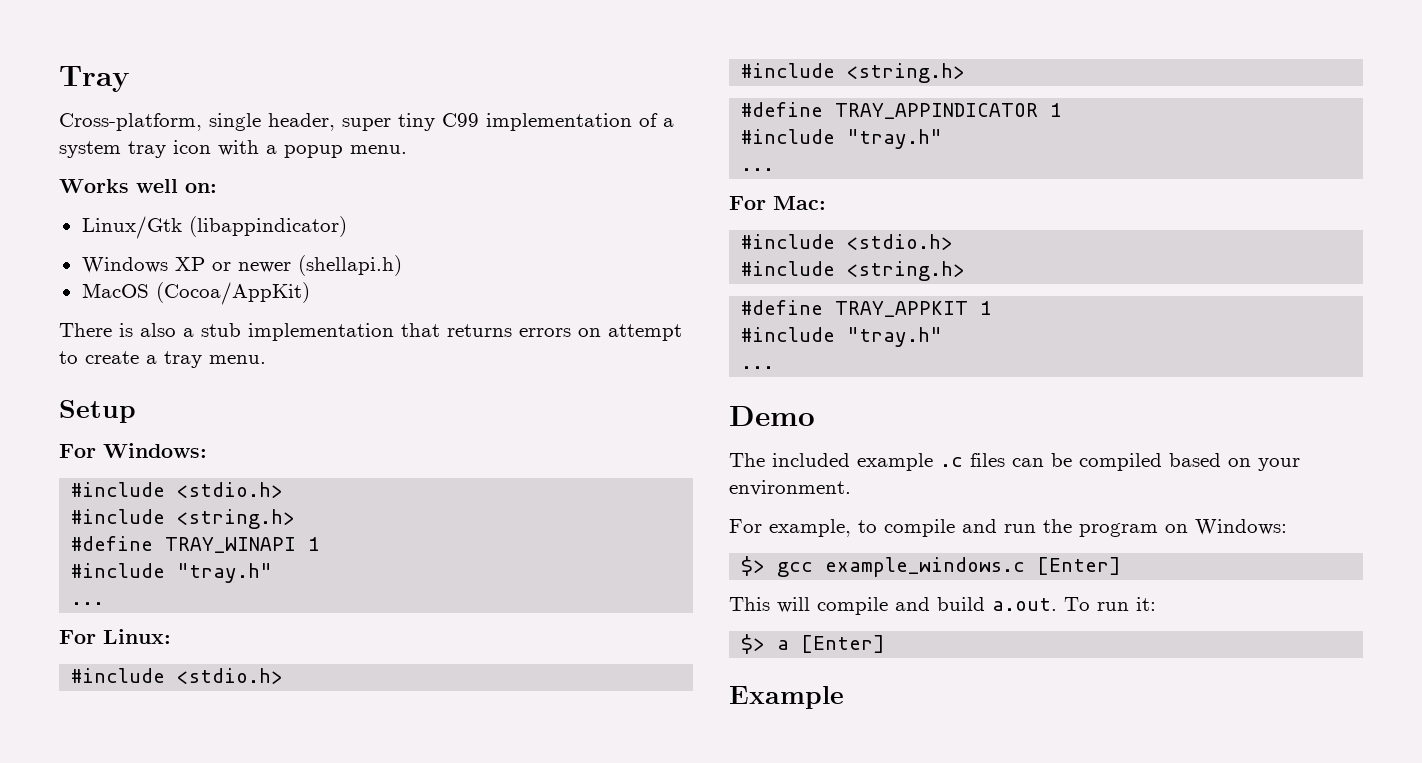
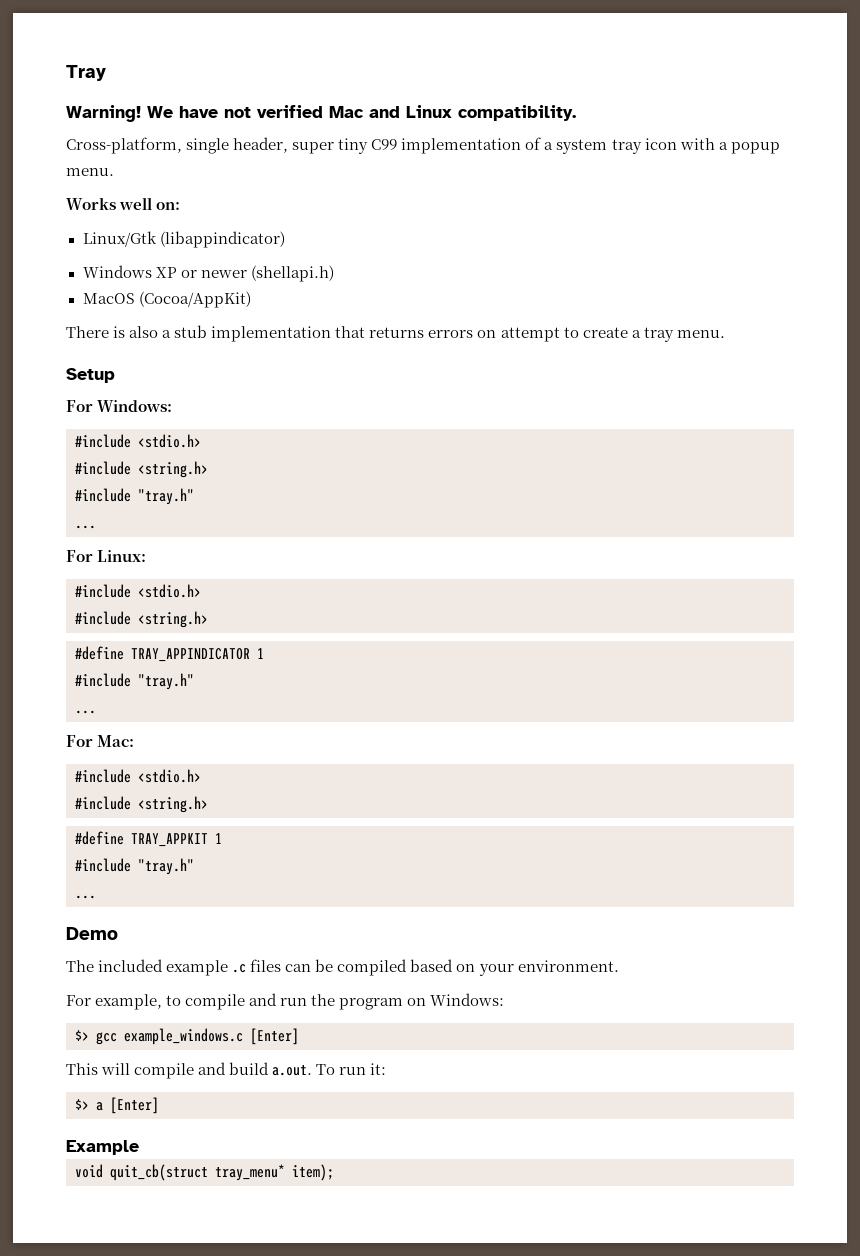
(130, 79) none -> [66,105,576,122] // Warning! We have not verified Mac and Linux compatibility.
[71,536,321,553] // #define TRAY_WINAPI 1 -> (208, 469) none
(844, 697) none -> [75,1164,334,1181] // void quit_cb(struct tray_menu* item);

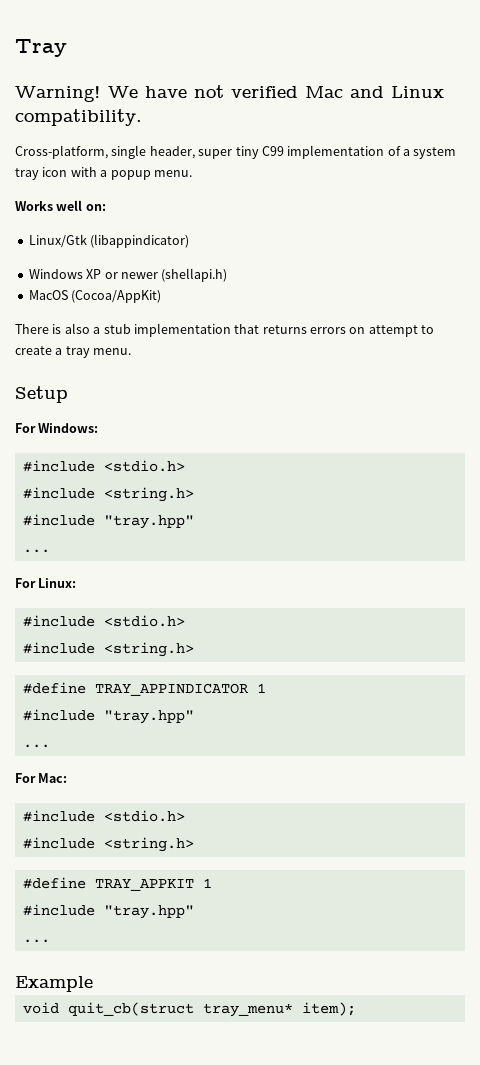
[138,488,194,505] "tray.h" -> [103,515,194,529] "tray.hpp"
[138,673,194,690] "tray.h" -> [103,710,194,724] "tray.hpp"
[138,858,194,875] [75,895,96,899] [66,927,118,940] [66,959,619,976] [66,993,505,1010] [75,1028,299,1045] [66,1062,387,1079] [75,1097,159,1114] "tray.h" // ... // Demo // The included example .c files can be compiled based on your environment. // For example, to compile and run the program on Windows: // $> gcc example_windows.c [Enter] // This will compile and build a.out. To run it: // $> a [Enter] -> [103,905,194,919] [22,939,50,943] "tray.hpp" // ...

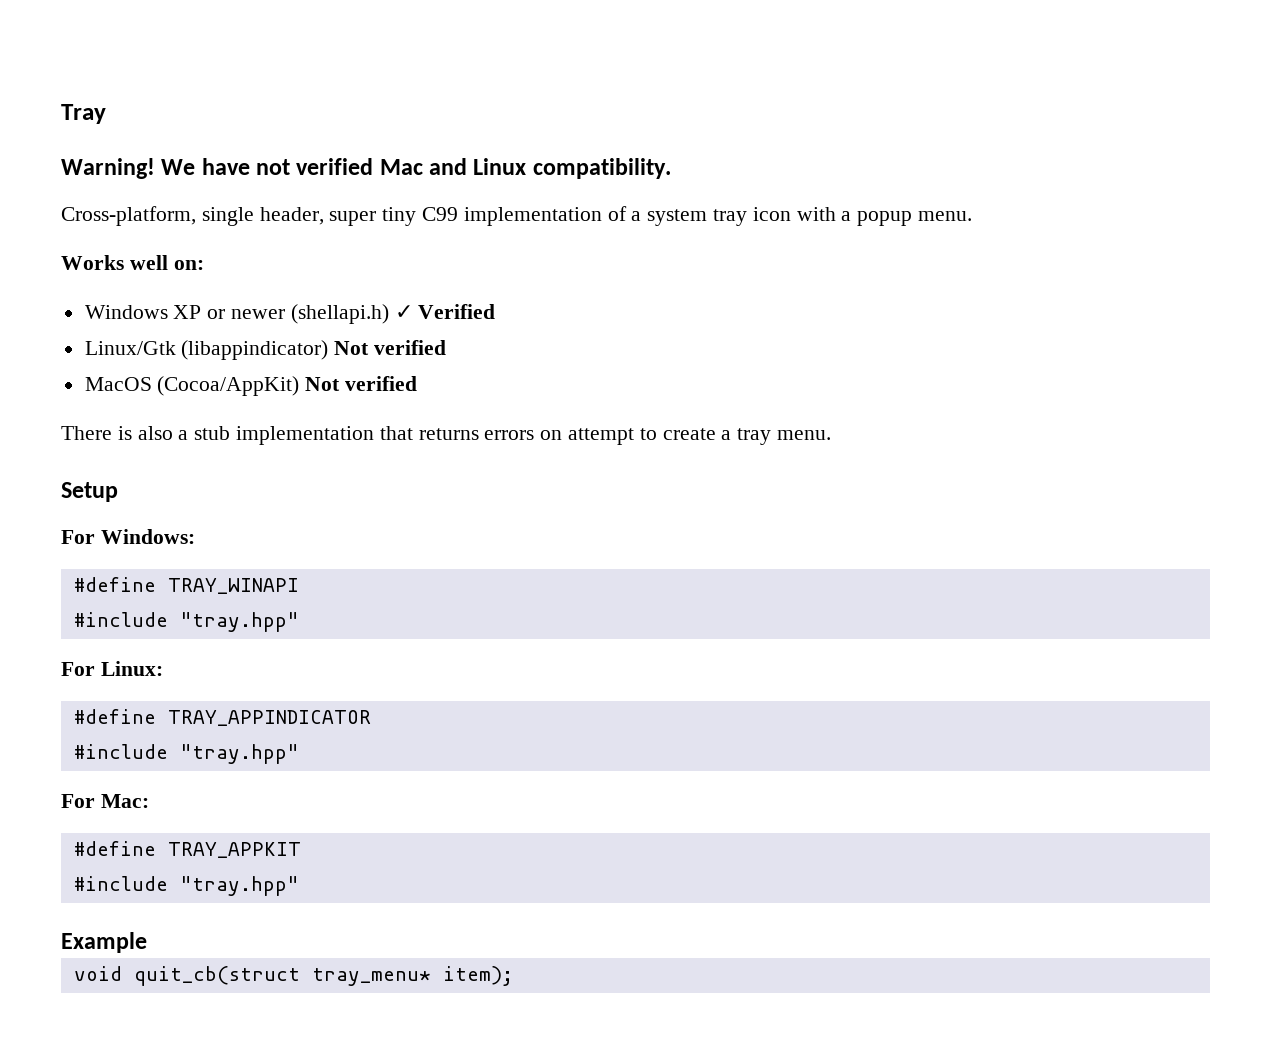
[28,234,190,248] // Linux/Gtk (libappindicator) -> (204, 265) none
(228, 275) none -> [394,304,496,319] [84,340,447,360] ✓ Verified // Linux/Gtk (libappindicator) Not verified
(162, 296) none -> [305,376,418,391] Not verified
[22,460,185,472] [22,487,194,502] [22,514,194,529] [22,549,50,553] #include <stdio.h> // #include <string.h> // #include "tray.hpp" // ... -> [73,577,299,594] [73,612,299,632] #define TRAY_WINAPI // #include "tray.hpp"
[22,615,185,627] [22,642,194,657] // #include <stdio.h> // #include <string.h> -> (163, 668) none
[256,683,266,693] [22,709,194,724] [22,744,50,748] 1 // #include "tray.hpp" // ... -> [73,744,299,764] // #include "tray.hpp"
[22,810,185,822] [22,837,194,852] // #include <stdio.h> // #include <string.h> -> (149, 801) none
[202,878,212,888] [22,904,194,919] [22,939,50,943] 1 // #include "tray.hpp" // ... -> [73,876,299,896] // #include "tray.hpp"

